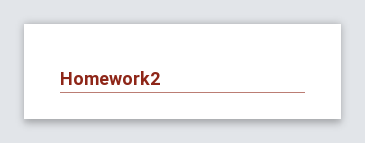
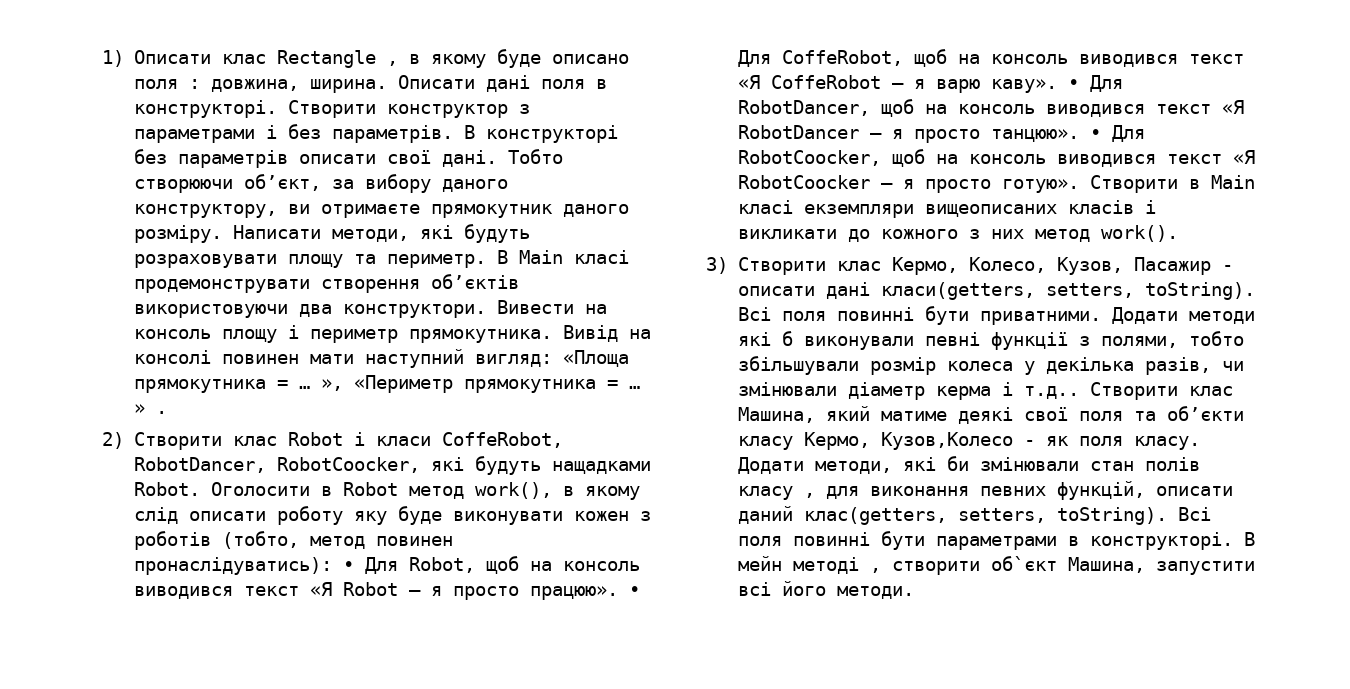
[60,71,160,85] Homework2 -> [102,49,629,68] [133,75,607,93] [133,100,530,118] [133,124,618,143] [133,149,563,168] [133,174,508,193] [133,204,629,218] [133,224,530,243] [133,250,629,268] [133,274,519,293] [133,300,607,318] [133,325,651,343] [133,349,629,368] [133,375,640,393] [133,404,167,414] [102,432,563,450] [133,456,651,475] [133,482,640,500] [133,506,651,525] [133,531,453,550] [133,556,640,575] [133,582,640,600] [737,49,1244,67] [737,75,1123,93] [737,99,1244,117] [737,125,1145,143] [737,149,1255,167] [737,175,1255,193] [737,200,1156,218] [737,225,1178,242] [706,257,1233,275] [737,282,1255,300] [737,306,1255,325] [737,331,1244,350] [737,356,1244,375] [737,382,1233,400] [737,406,1244,424] [737,432,1200,450] [737,456,1200,474] [737,481,1233,500] [737,506,1211,525] [737,531,1255,550] [737,556,1255,575] [737,581,914,599] 1) Описати клас Rectangle , в якому буде описано поля : довжина, ширина. Описати дані поля в конструкторі. Створити конструктор з параметрами і без параметрів. В конструкторі без параметрів описати свої дані. Тобто створюючи об’єкт, за вибору даного конструктору, ви отримаєте прямокутник даного розміру. Написати методи, які будуть розраховувати площу та периметр. В Main класі продемонструвати створення об’єктів використовуючи два конструктори. Вивести на консоль площу і периметр прямокутника. Вивід на консолі повинен мати наступний вигляд: «Площа прямокутника = … », «Периметр прямокутника = … » . // 2) Створити клас Robot i класи CoffeRobot, RobotDancer, RobotCoocker, які будуть нащадками Robot. Оголосити в Robot метод work(), в якому слід описати роботу яку буде виконувати кожен з роботів (тобто, метод повинен пронаслідуватись): • Для Robot, щоб на консоль виводився текст «Я Robot – я просто працюю». • Для CoffeRobot, щоб на консоль виводився текст «Я CoffeRobot – я варю каву». • Для RobotDancer, щоб на консоль виводився текст «Я RobotDancer – я просто танцюю». • Для RobotCoocker, щоб на консоль виводився текст «Я RobotCoocker – я просто готую». Створити в Main класі екземпляри вищеописаних класів і викликати до кожного з них метод work(). // 3) Створити клас Кермо, Колесо, Кузов, Пасажир - описати дані класи(getters, setters, toString). Всі поля повинні бути приватними. Додати методи які б виконували певні функції з полями, тобто збільшували розмір колеса у декілька разів, чи змінювали діаметр керма і т.д.. Створити клас Машина, який матиме деякі свої поля та об’єкти класу Кермо, Кузов,Колесо - як поля класу. Додати методи, які би змінювали стан полів класу , для виконання певних функцій, описати даний клас(getters, setters, toString). Всі поля повинні бути параметрами в конструкторі. В мейн методі , створити об`єкт Машина, запустити всі його методи.

